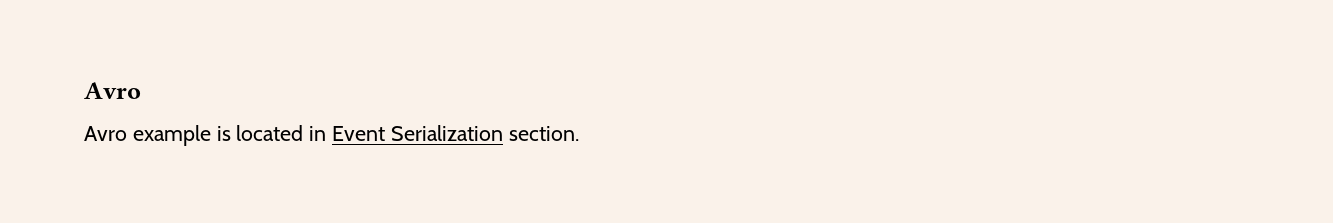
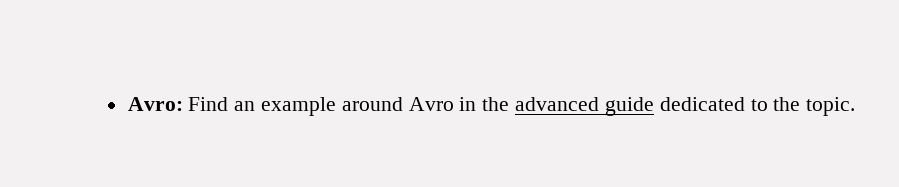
[84,82,141,99] [84,125,579,146] Avro // Avro example is located in Event Serialization section. -> [127,97,856,116] Avro: Find an example around Avro in the advanced guide dedicated to the topic.

